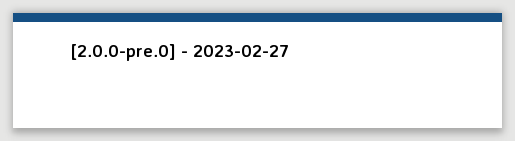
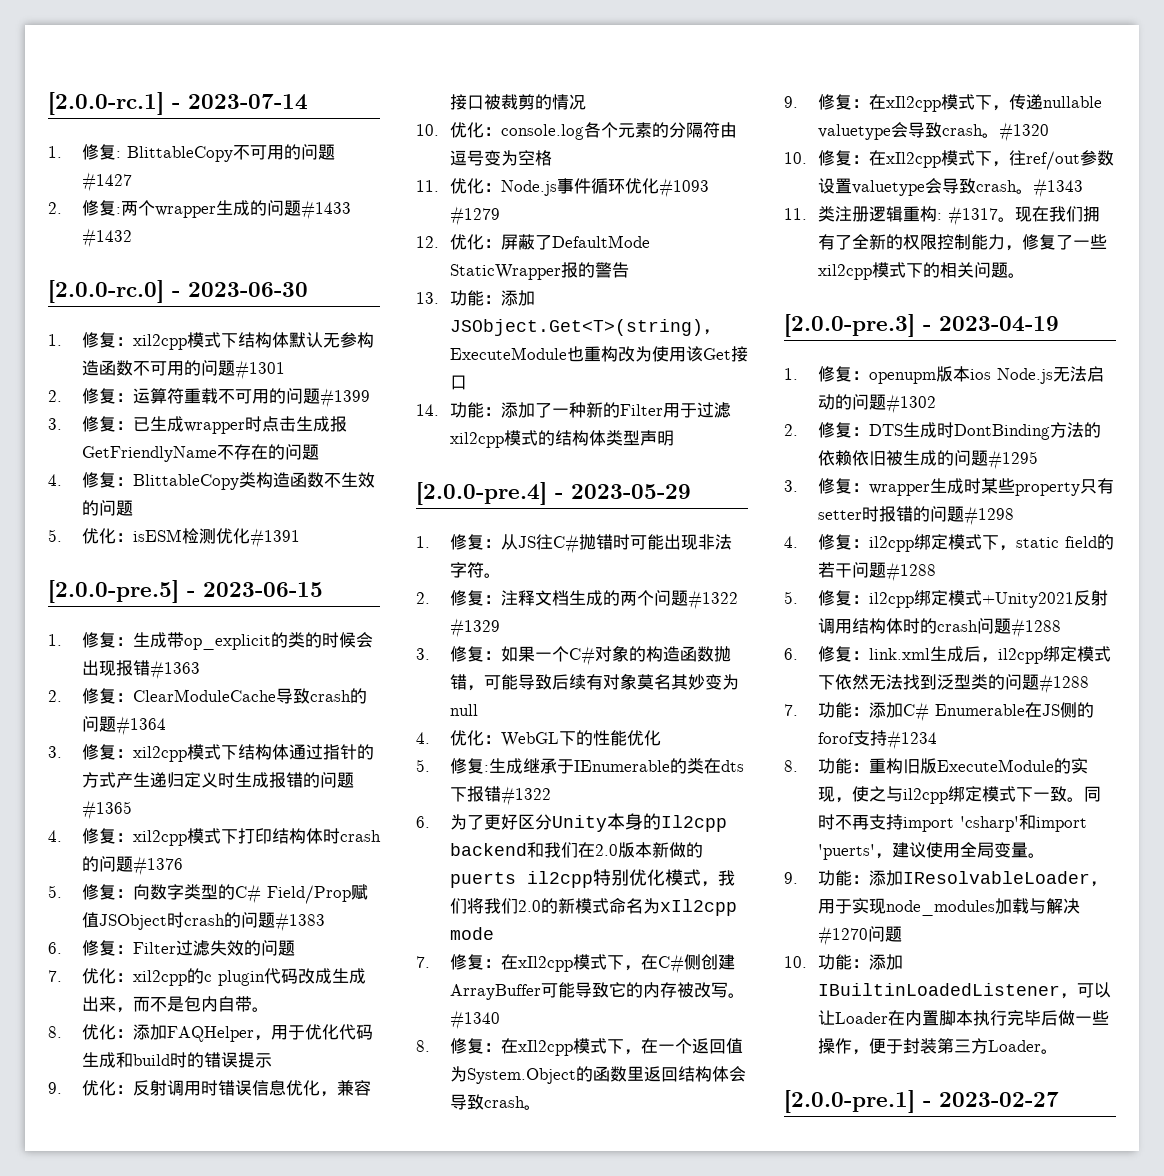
[70,44,176,61] [2.0.0-pre.0] -> [48,92,308,115] [48,144,335,162] [81,172,132,192] [48,200,351,220] [81,228,132,248] [48,280,308,303] [48,332,374,350] [81,360,285,380] [48,388,370,408] [48,416,347,434] [81,444,319,462] [48,472,375,490] [81,500,133,516] [48,528,300,548] [48,580,323,603] [48,632,373,650] [81,660,200,680] [48,688,367,704] [81,716,166,736] [48,744,374,762] [81,772,354,788] [81,800,132,820] [48,828,381,846] [81,856,183,876] [48,884,368,904] [81,912,325,932] [48,940,295,956] [48,968,366,986] [81,996,269,1013] [48,1024,373,1042] [81,1052,272,1068] [48,1080,371,1097] [449,94,586,110] [416,122,737,140] [449,150,552,166] [416,178,709,198] [449,206,500,226] [416,234,650,250] [449,262,629,280] [416,290,535,306] [449,319,720,336] [449,346,748,362] [449,375,467,390] [416,402,731,418] [449,430,674,448] [416,482,691,505] [416,534,732,554] [449,562,501,578] [416,590,738,610] [449,618,500,638] [416,645,731,666] [449,673,739,691] [449,704,478,716] [416,730,661,747] [416,758,744,774] [449,786,551,806] [416,813,727,832] [449,842,703,858] [449,869,735,888] [449,898,737,916] [449,927,494,940] [416,954,735,974] [449,982,745,1000] [449,1010,500,1030] [416,1038,743,1056] [449,1066,746,1084] [449,1094,541,1110] [784,94,1102,112] [817,122,1049,142] [784,150,1114,170] [817,178,1083,198] [784,206,1100,226] [817,234,1107,251] [817,262,1025,280] [784,314,1059,337] [784,366,1104,384] [817,394,936,414] [784,422,1101,440] [817,450,1038,470] [784,478,1114,496] [817,506,1014,526] [784,534,1114,552] [817,562,936,582] [784,590,1108,608] [817,618,1061,638] [784,646,1111,664] [817,674,1089,694] [784,702,1094,722] [817,730,937,750] [784,758,1088,774] [817,786,1101,804] [817,814,1087,832] [817,842,1045,860] [784,870,1107,887] [817,898,1080,916] [817,926,902,946] [784,954,903,970] [817,982,1111,999] [817,1010,1109,1026] [817,1038,1058,1055] [784,1090,915,1113] [2.0.0-rc.1] - 2023-07-14 // 1.修复: BlittableCopy不可用的问题#1427 // 2.修复:两个wrapper生成的问题#1433 #1432 // [2.0.0-rc.0] - 2023-06-30 // 1.修复：xil2cpp模式下结构体默认无参构造函数不可用的问题#1301 // 2.修复：运算符重载不可用的问题#1399 // 3.修复：已生成wrapper时点击生成报GetFriendlyName不存在的问题 // 4.修复：BlittableCopy类构造函数不生效的问题 // 5.优化：isESM检测优化#1391 // [2.0.0-pre.5] - 2023-06-15 // 1.修复：生成带op_explicit的类的时候会出现报错#1363 // 2.修复：ClearModuleCache导致crash的问题#1364 // 3.修复：xil2cpp模式下结构体通过指针的方式产生递归定义时生成报错的问题#1365 // 4.修复：xil2cpp模式下打印结构体时crash的问题#1376 // 5.修复：向数字类型的C# Field/Prop赋值JSObject时crash的问题#1383 // 6.修复：Filter过滤失效的问题 // 7.优化：xil2cpp的c plugin代码改成生成出来，而不是包内自带。 // 8.优化：添加FAQHelper，用于优化代码生成和build时的错误提示 // 9.优化：反射调用时错误信息优化，兼容接口被裁剪的情况 // 10.优化：console.log各个元素的分隔符由逗号变为空格 // 11.优化：Node.js事件循环优化#1093 #1279 // 12.优化：屏蔽了DefaultMode StaticWrapper报的警告 // 13.功能：添加JSObject.Get<T>(string)，ExecuteModule也重构改为使用该Get接口 // 14.功能：添加了一种新的Filter用于过滤xil2cpp模式的结构体类型声明 // [2.0.0-pre.4] - 2023-05-29 // 1.修复：从JS往C#抛错时可能出现非法字符。 // 2.修复：注释文档生成的两个问题#1322 #1329 // 3.修复：如果一个C#对象的构造函数抛错，可能导致后续有对象莫名其妙变为null // 4.优化：WebGL下的性能优化 // 5.修复:生成继承于IEnumerable的类在dts下报错#1322 // 6.为了更好区分Unity本身的Il2cpp backend和我们在2.0版本新做的puerts il2cpp特别优化模式，我们将我们2.0的新模式命名为xIl2cpp mode // 7.修复：在xIl2cpp模式下，在C#侧创建ArrayBuffer可能导致它的内存被改写。#1340 // 8.修复：在xIl2cpp模式下，在一个返回值为System.Object的函数里返回结构体会导致crash。 // 9.修复：在xIl2cpp模式下，传递nullable valuetype会导致crash。#1320 // 10.修复：在xIl2cpp模式下，往ref/out参数设置valuetype会导致crash。#1343 // 11.类注册逻辑重构: #1317。现在我们拥有了全新的权限控制能力，修复了一些xil2cpp模式下的相关问题。 // [2.0.0-pre.3] - 2023-04-19 // 1.修复：openupm版本ios Node.js无法启动的问题#1302 // 2.修复：DTS生成时DontBinding方法的依赖依旧被生成的问题#1295 // 3.修复：wrapper生成时某些property只有setter时报错的问题#1298 // 4.修复：il2cpp绑定模式下，static field的若干问题#1288 // 5.修复：il2cpp绑定模式+Unity2021反射调用结构体时的crash问题#1288 // 6.修复：link.xml生成后，il2cpp绑定模式下依然无法找到泛型类的问题#1288 // 7.功能：添加C# Enumerable在JS侧的forof支持#1234 // 8.功能：重构旧版ExecuteModule的实现，使之与il2cpp绑定模式下一致。同时不再支持import 'csharp'和import 'puerts'，建议使用全局变量。 // 9.功能：添加IResolvableLoader，用于实现node_modules加载与解决#1270问题 // 10.功能：添加IBuiltinLoadedListener，可以让Loader在内置脚本执行完毕后做一些操作，便于封装第三方Loader。 // [2.0.0-pre.1]

